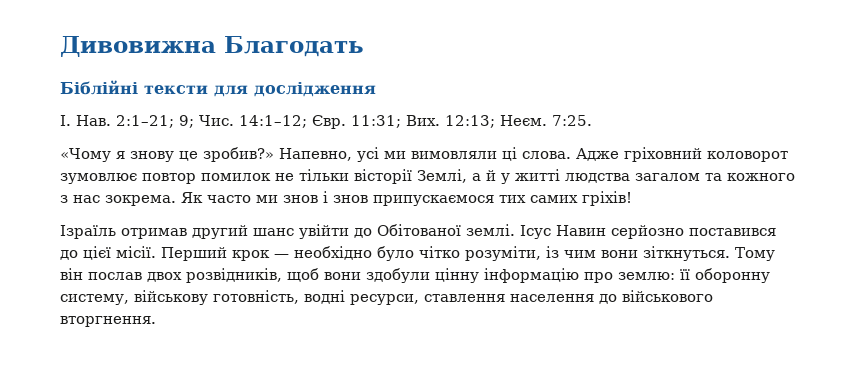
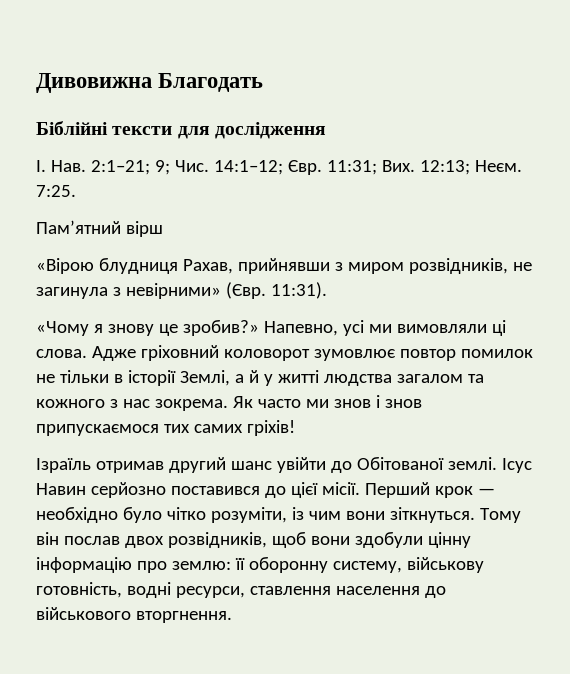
(592, 120) none -> [36,220,163,237] [36,258,532,274] [36,282,327,299] // Пам’ятний вірш // «Вірою блудниця Рахав, прийнявши з миром розвідників, не загинула з невірними» (Євр. 11:31).
[354,169,412,184] вісторії -> [113,370,176,386] в історії

